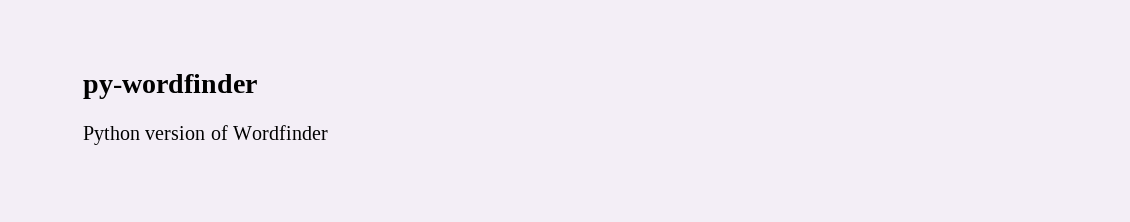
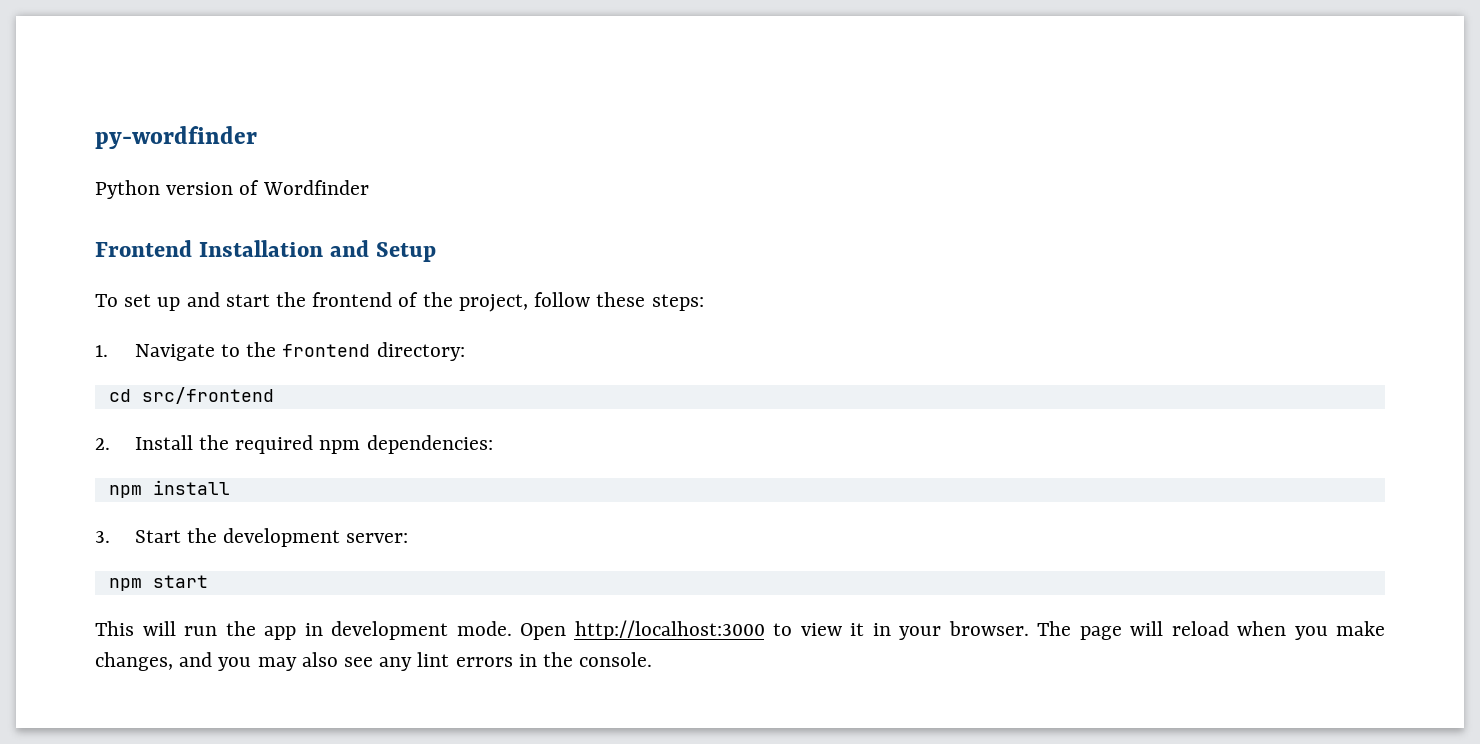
(329, 132) none -> [95,240,436,262] [95,292,704,312] [95,342,465,361] [108,387,274,404] [95,435,493,454] [108,480,230,498] [95,528,409,547] [108,575,208,591] [95,620,1385,640] [95,652,653,671] // Frontend Installation and Setup // To set up and start the frontend of the project, follow these steps: // 1. Navigate to the frontend directory: // cd src/frontend // 2. Install the required npm dependencies: // npm install // 3. Start the development server: // npm start // This will run the app in development mode. Open http://localhost:3000 to view it in your browser. The page will reload when you make changes, and you may also see any lint errors in the console.

